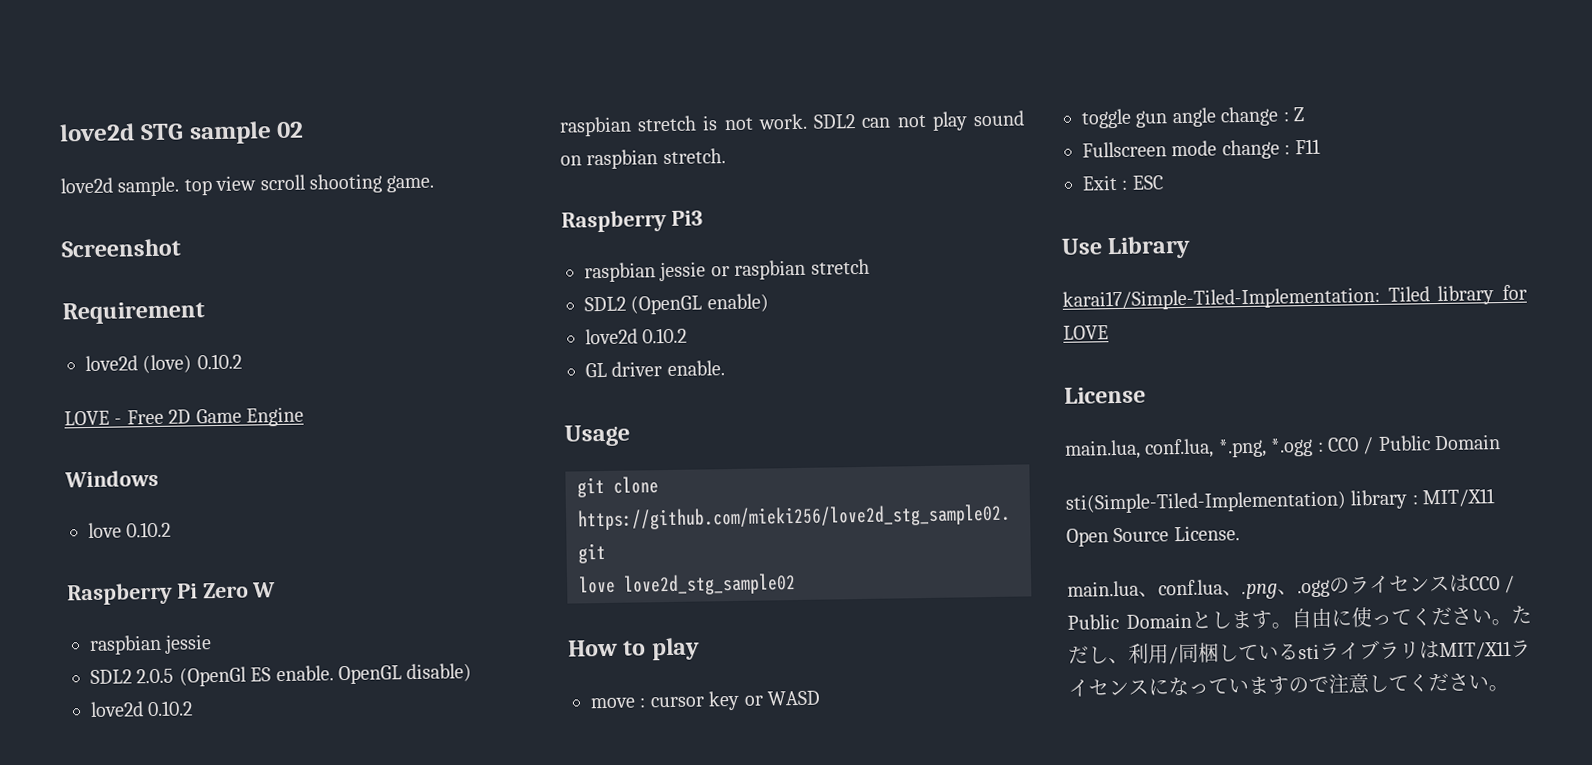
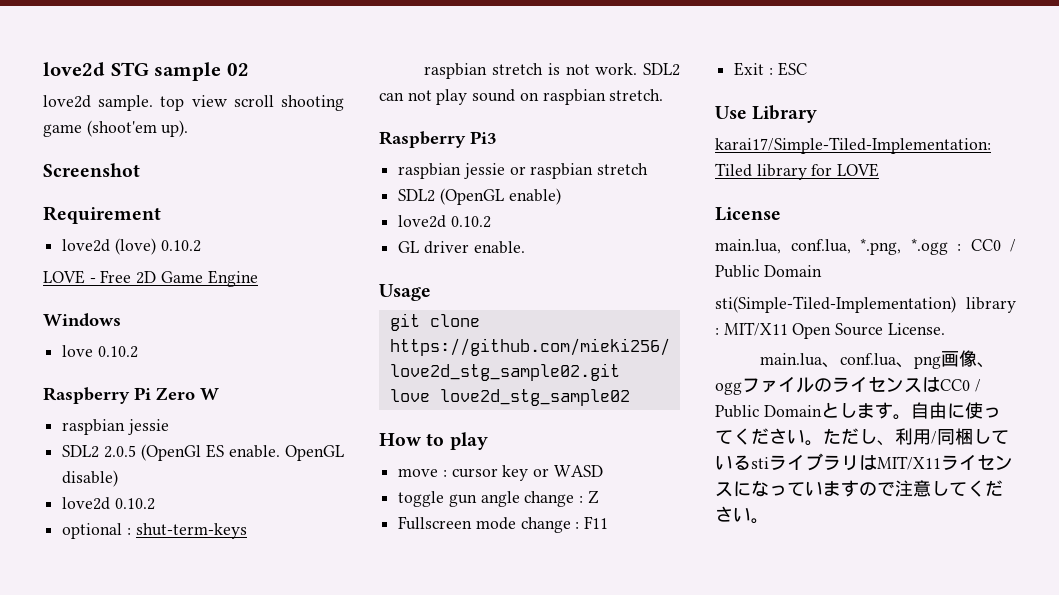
[386,174,435,193] game. -> [43,120,189,137] game (shoot'em up).
(194, 708) none -> [62,523,247,539] // optional : shut-term-keys
[1242,579,1330,600] .png、.ogg -> [914,350,996,369] [715,376,814,395] png画像、oggファイル

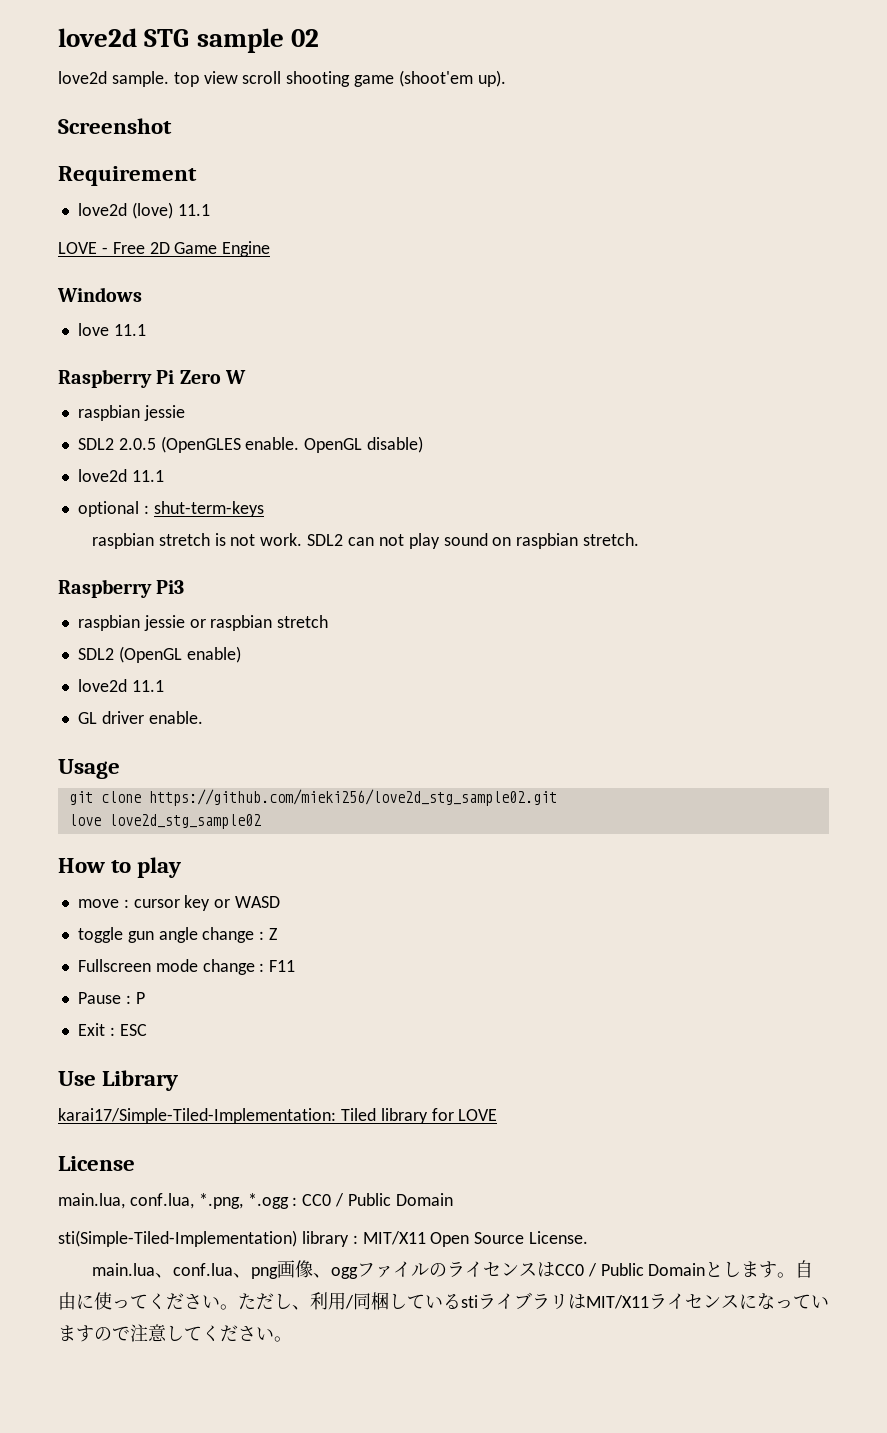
[160,240,201,252] 0.10.2 -> [177,204,210,216] 11.1
[97,346,138,358] 0.10.2 -> [113,324,146,336] 11.1
[141,444,225,461] (OpenGl ES -> [160,436,241,453] (OpenGLES
[114,498,155,510] 0.10.2 -> [131,470,164,482] 11.1
[450,216,491,228] 0.10.2 -> [131,680,164,692] 11.1
(609, 522) none -> [77,992,145,1004] // Pause : P

